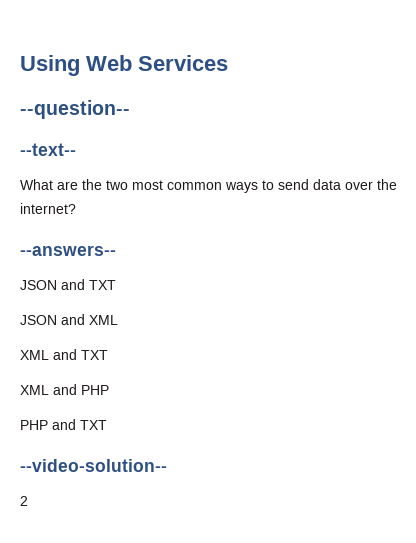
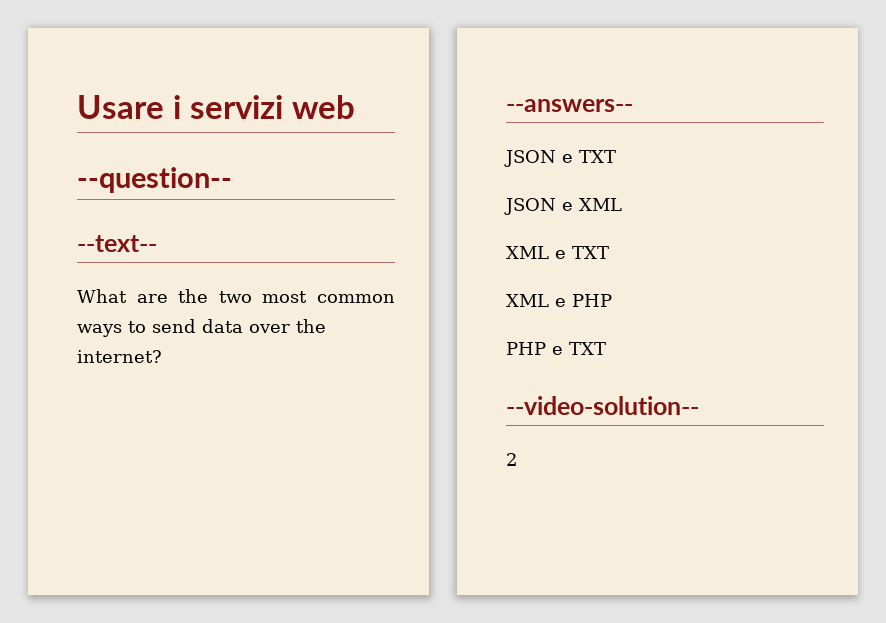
[20,55,228,76] Using Web Services -> [77,95,355,119] Usare i servizi web
[61,279,85,290] and -> [562,154,573,163] e
[61,314,85,325] and -> [562,202,573,211] e
[53,349,77,360] and -> [555,250,566,259] e
[53,384,77,395] and -> [555,298,566,307] e
[52,419,76,430] and -> [552,346,563,355] e

